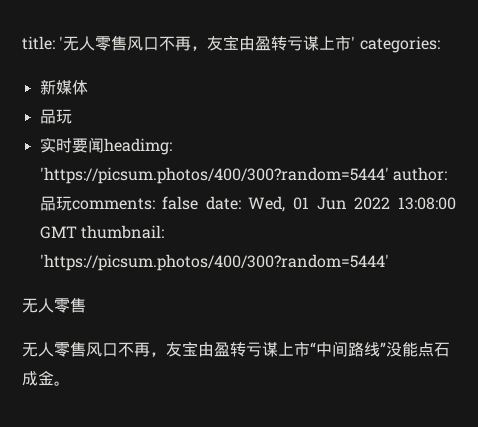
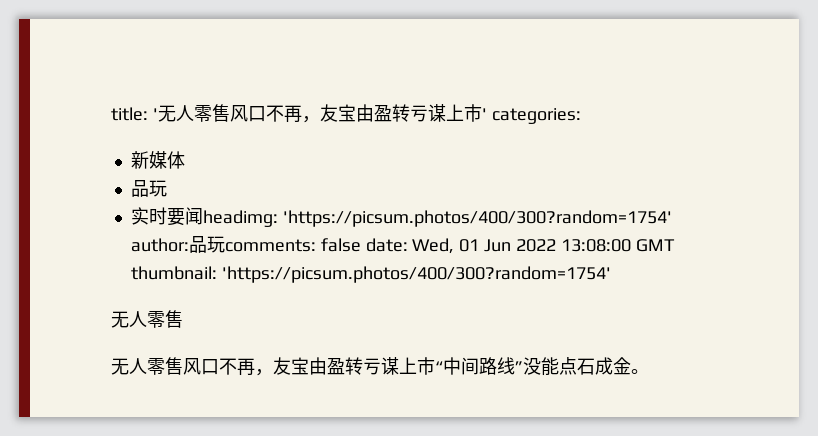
[39,167,389,184] 'https://picsum.photos/400/300?random=5444' -> [282,210,672,227] 'https://picsum.photos/400/300?random=1754'
[39,254,389,271] 'https://picsum.photos/400/300?random=5444' -> [221,266,611,283] 'https://picsum.photos/400/300?random=1754'

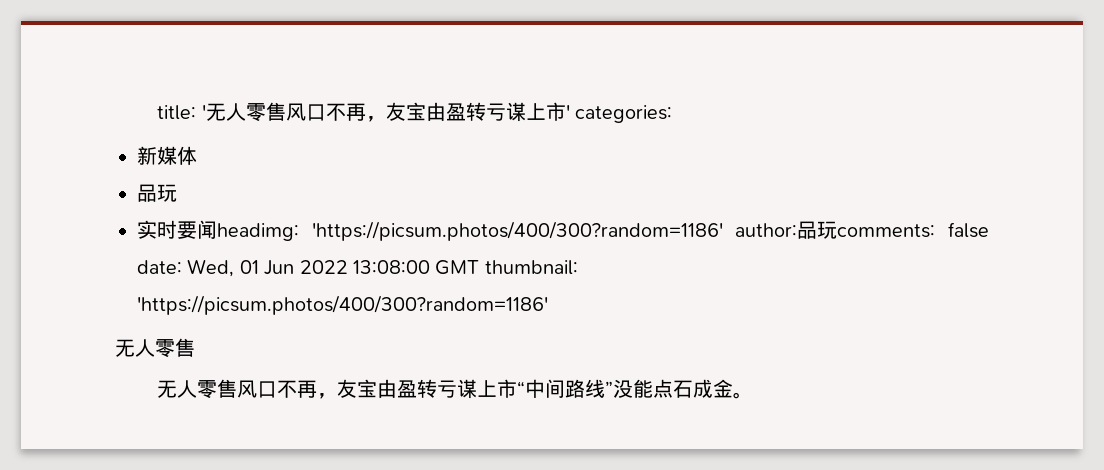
[282,210,672,227] 'https://picsum.photos/400/300?random=1754' -> [311,221,723,241] 'https://picsum.photos/400/300?random=1186'
[221,266,611,283] 'https://picsum.photos/400/300?random=1754' -> [137,295,548,315] 'https://picsum.photos/400/300?random=1186'

